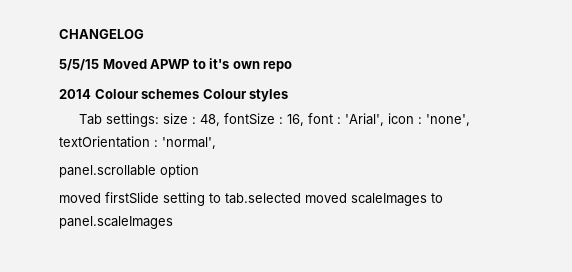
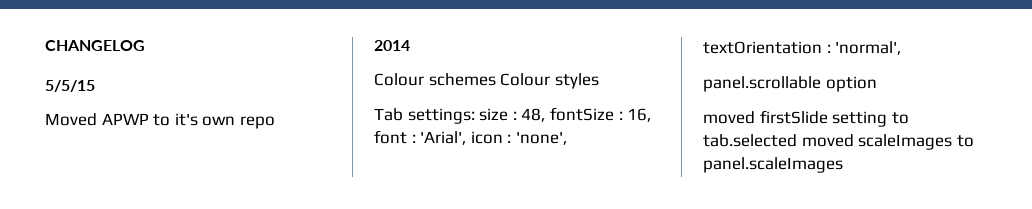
(99, 65) none -> (95, 86) //
(91, 94) none -> (410, 45) //

